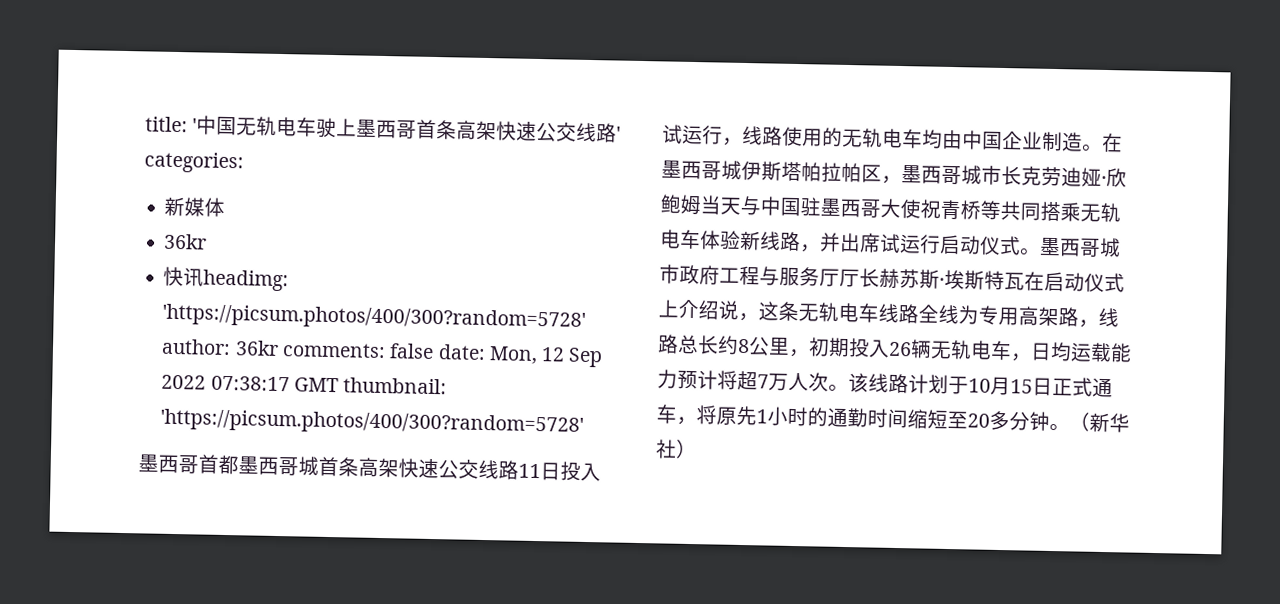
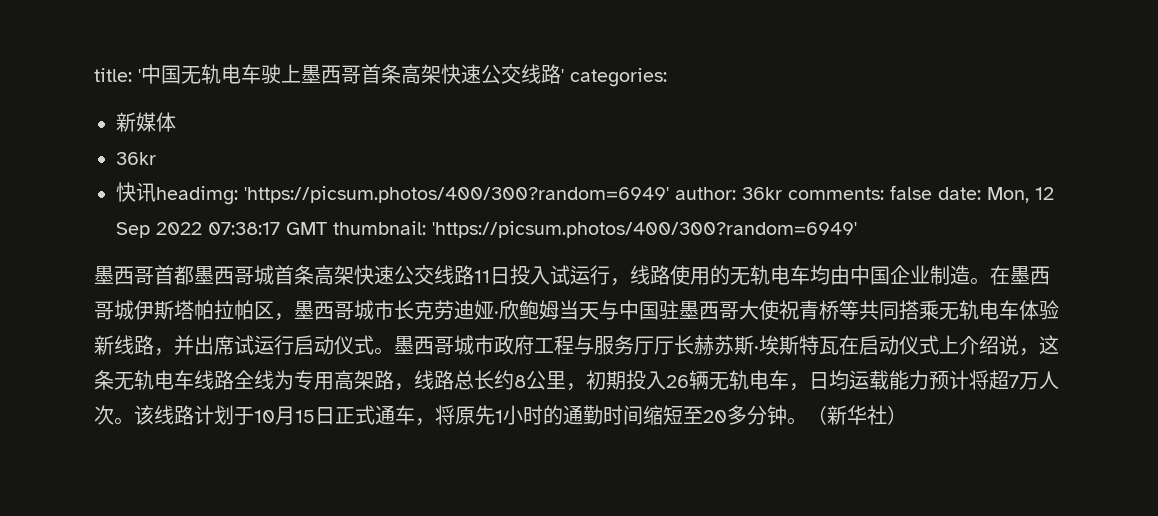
[162,303,587,332] 'https://picsum.photos/400/300?random=5728' -> [244,186,669,203] 'https://picsum.photos/400/300?random=6949'
[160,408,585,437] 'https://picsum.photos/400/300?random=5728' -> [432,221,857,238] 'https://picsum.photos/400/300?random=6949'

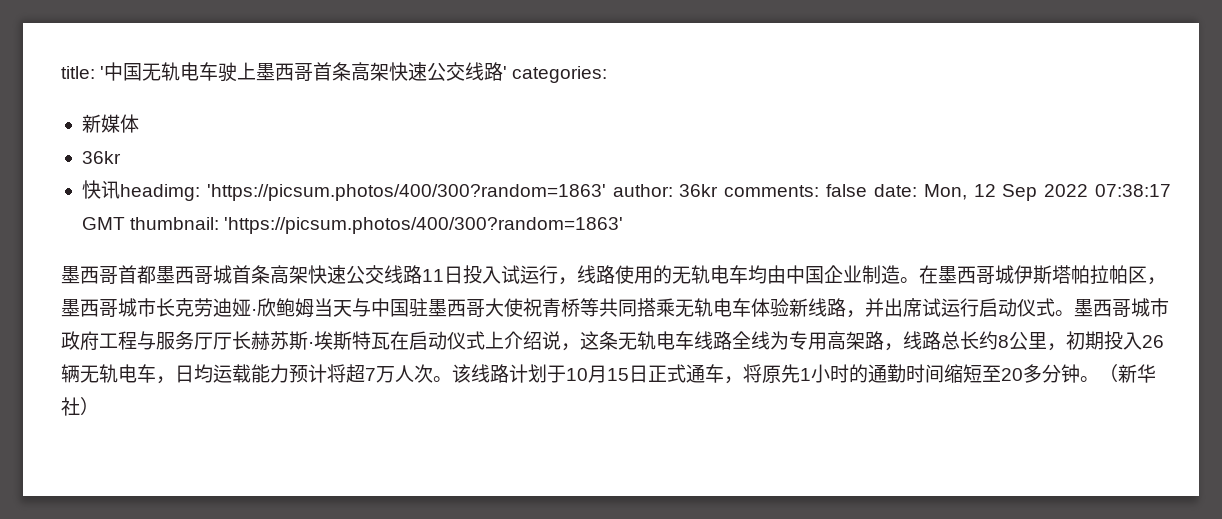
[244,186,669,203] 'https://picsum.photos/400/300?random=6949' -> [206,184,606,201] 'https://picsum.photos/400/300?random=1863'
[432,221,857,238] 'https://picsum.photos/400/300?random=6949' -> [224,217,624,234] 'https://picsum.photos/400/300?random=1863'

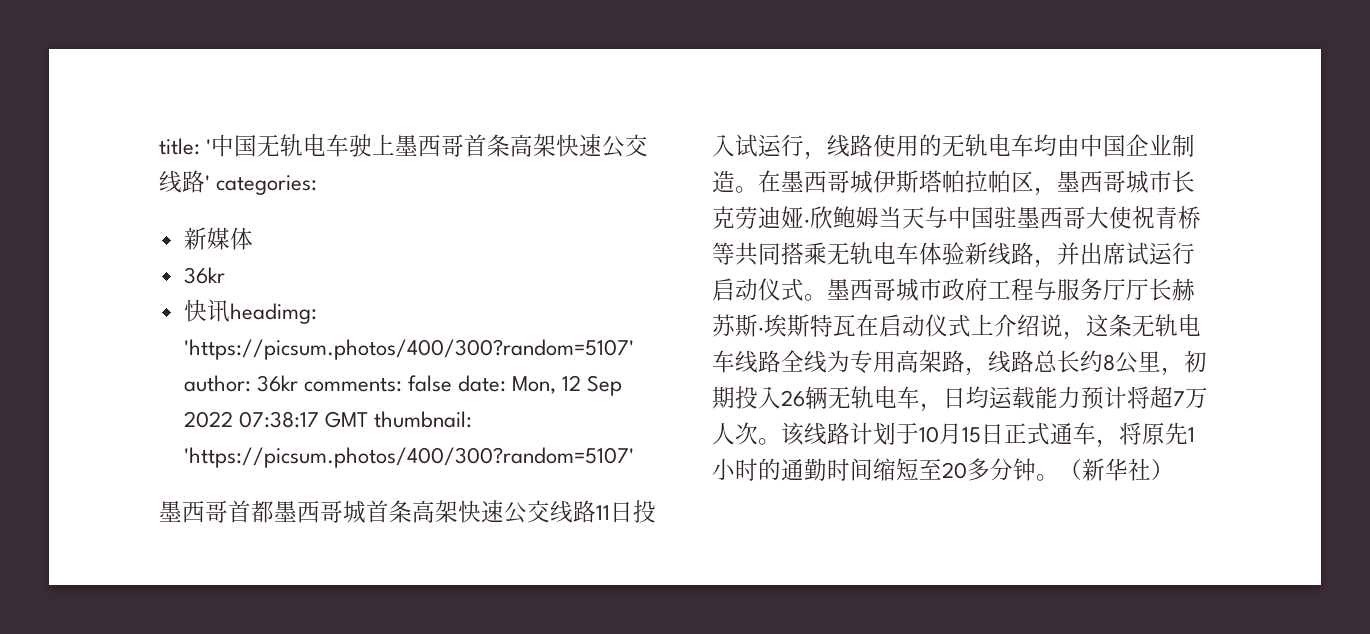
[206,184,606,201] 'https://picsum.photos/400/300?random=1863' -> [183,339,634,360] 'https://picsum.photos/400/300?random=5107'
[224,217,624,234] 'https://picsum.photos/400/300?random=1863' -> [183,447,634,468] 'https://picsum.photos/400/300?random=5107'

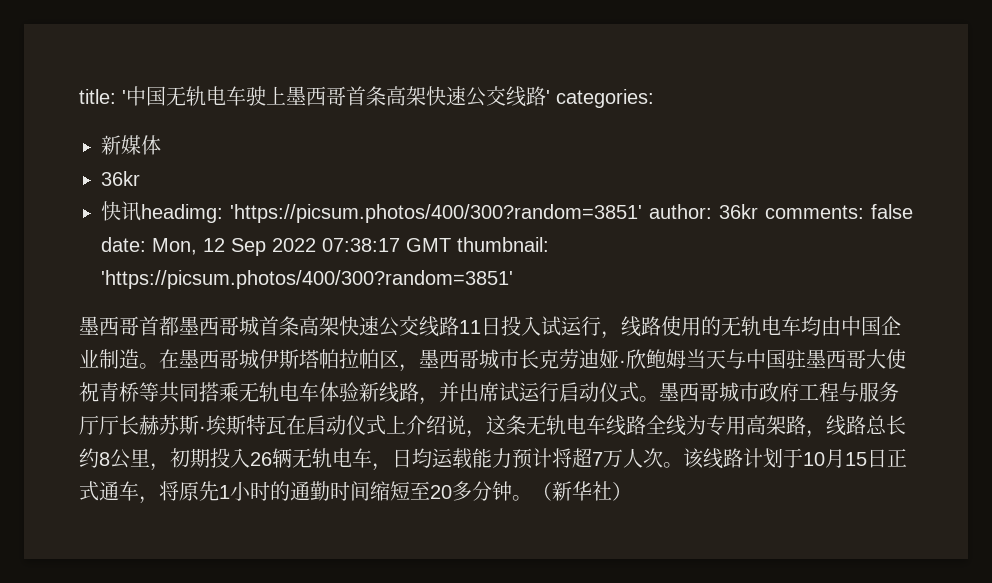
[183,339,634,360] 'https://picsum.photos/400/300?random=5107' -> [230,204,642,223] 'https://picsum.photos/400/300?random=3851'
[183,447,634,468] 'https://picsum.photos/400/300?random=5107' -> [101,270,513,289] 'https://picsum.photos/400/300?random=3851'

